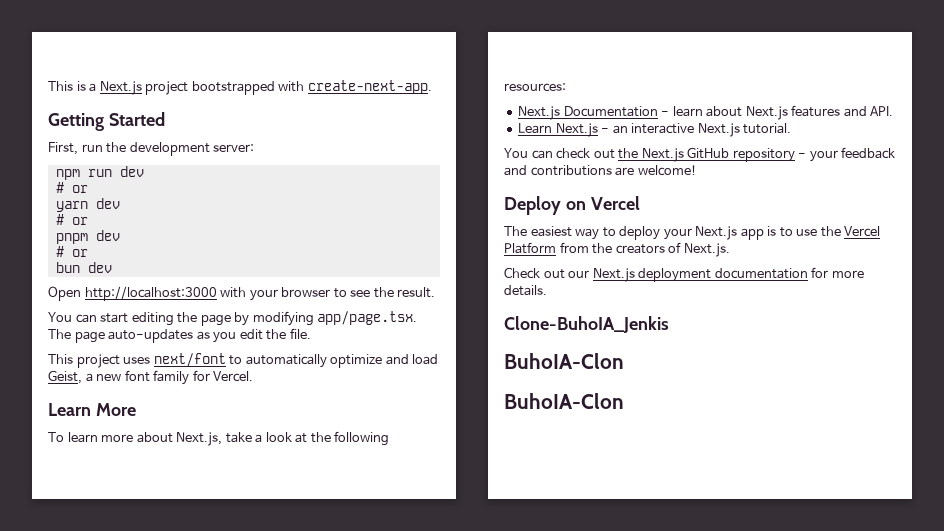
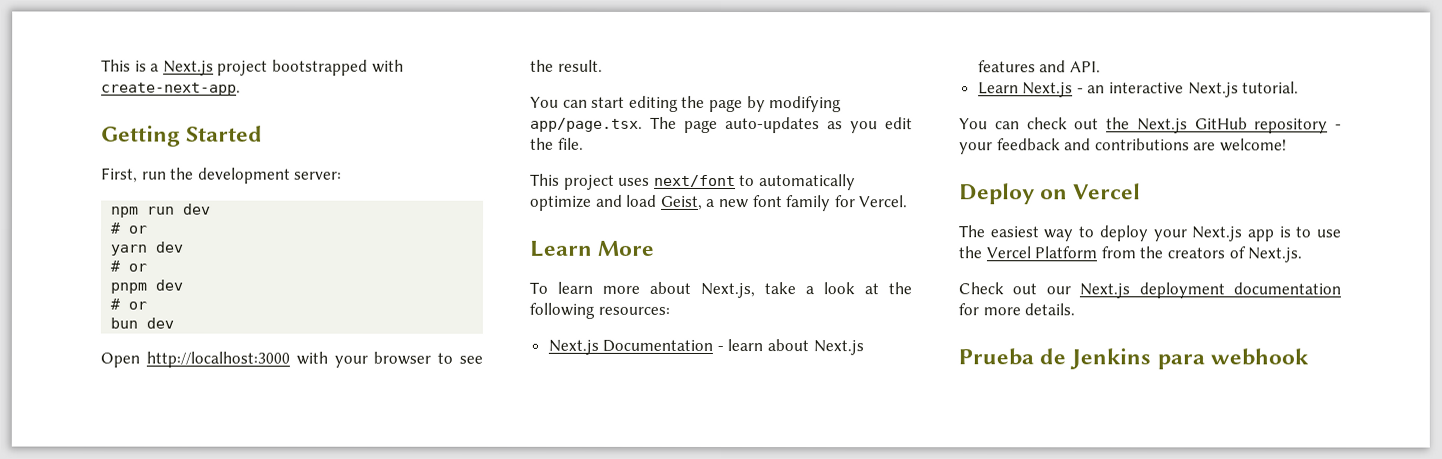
[504,316,669,333] [504,353,624,369] [504,393,624,409] Clone-BuhoIA_Jenkis // BuhoIA-Clon // BuhoIA-Clon -> [958,348,1309,370] Prueba de Jenkins para webhook

